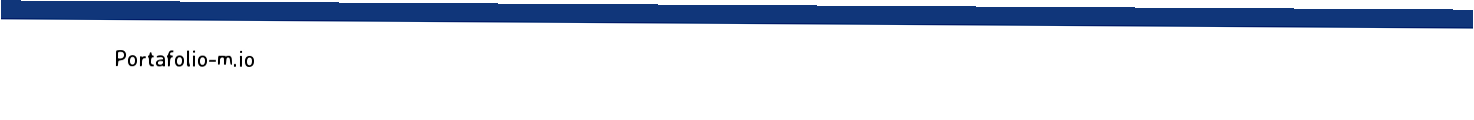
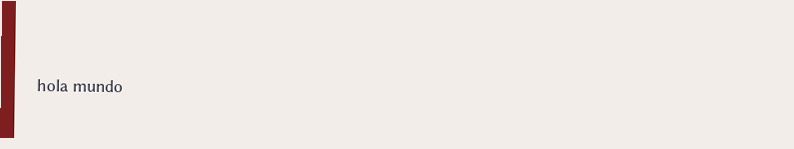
[113,50,256,67] Portafolio-m.io -> [36,79,123,93] hola mundo

